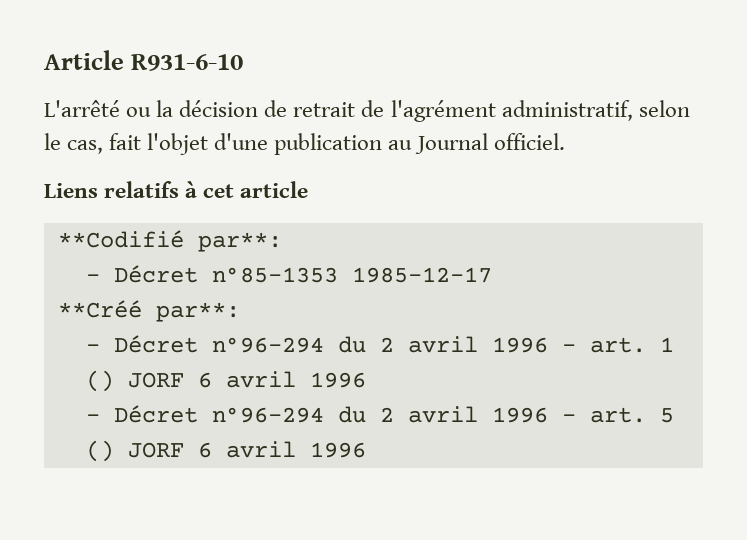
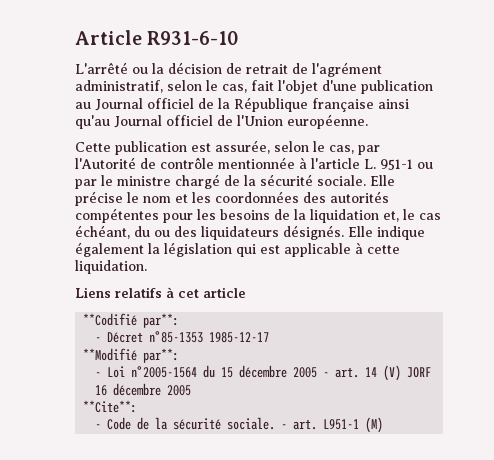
[493,133,565,150] officiel. -> [147,97,409,112] [75,114,368,129] [75,140,380,155] [75,157,433,170] [75,174,395,189] [75,191,389,206] [75,208,441,223] [75,225,425,240] [75,242,400,257] [75,260,147,274] officiel de la République française ainsi qu'au Journal officiel de l'Union européenne. // Cette publication est assurée, selon le cas, par l'Autorité de contrôle mentionnée à l'article L. 951-1 ou par le ministre chargé de la sécurité sociale. Elle précise le nom et les coordonnées des autorités compétentes pour les besoins de la liquidation et, le cas échéant, du ou des liquidateurs désignés. Elle indique également la législation qui est applicable à cette liquidation.
[57,300,240,322] [85,335,674,353] [85,370,366,392] [85,405,674,423] [85,440,366,462] **Créé par**: // - Décret n°96-294 du 2 avril 1996 - art. 1 () JORF 6 avril 1996 // - Décret n°96-294 du 2 avril 1996 - art. 5 () JORF 6 avril 1996 -> [83,348,180,363] [95,365,432,381] [95,383,192,396] [83,400,138,413] [95,417,384,433] **Modifié par**: // - Loi n°2005-1564 du 15 décembre 2005 - art. 14 (V) JORF 16 décembre 2005 // **Cite**: // - Code de la sécurité sociale. - art. L951-1 (M)

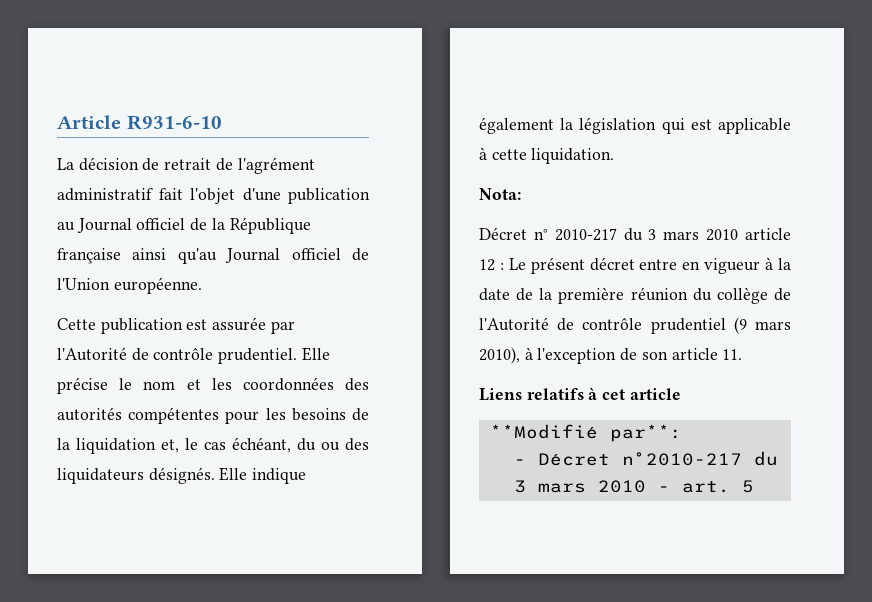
[75,62,164,74] L'arrêté ou la -> [57,158,74,170] La
[75,80,247,93] administratif, selon le cas, -> [57,188,153,201] administratif
[215,140,380,155] [75,157,433,170] [75,174,366,189] assurée, selon le cas, par l'Autorité de contrôle mentionnée à l'article L. 951-1 ou par le ministre chargé de la sécurité sociale. -> [212,317,295,334] [57,347,298,364] assurée par l'Autorité de contrôle prudentiel.
(147, 267) none -> [479,188,521,200] [479,227,791,241] [479,257,791,274] [479,287,791,304] [479,317,791,334] [479,347,743,364] // Nota: // Décret n° 2010-217 du 3 mars 2010 article 12 : Le présent décret entre en vigueur à la date de la première réunion du collège de l'Autorité de contrôle prudentiel (9 mars 2010), à l'exception de son article 11.
[83,313,138,326] **Codifié -> [489,424,598,439] **Modifié
[149,331,270,343] [83,348,180,363] [95,365,432,381] [95,383,192,396] [83,400,138,413] [95,417,384,433] n°85-1353 1985-12-17 // **Modifié par**: // - Loi n°2005-1564 du 15 décembre 2005 - art. 14 (V) JORF 16 décembre 2005 // **Cite**: // - Code de la sécurité sociale. - art. L951-1 (M) -> [621,451,778,466] [513,480,754,493] n°2010-217 du 3 mars 2010 - art. 5

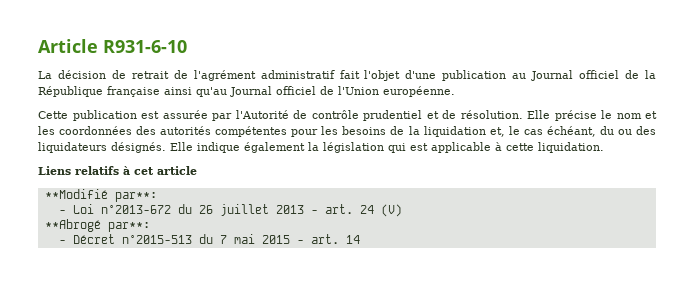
[218,348,298,364] prudentiel. -> [363,110,523,121] prudentiel et de résolution.
[479,188,521,200] [479,227,791,241] [479,257,791,274] [479,287,791,304] [479,317,791,334] [479,347,743,364] // Nota: // Décret n° 2010-217 du 3 mars 2010 article 12 : Le présent décret entre en vigueur à la date de la première réunion du collège de l'Autorité de contrôle prudentiel (9 mars 2010), à l'exception de son article 11. -> (604, 147) none
[537,451,778,466] [513,480,754,493] Décret n°2010-217 du 3 mars 2010 - art. 5 -> [72,204,402,217] [44,219,150,232] [58,234,360,244] Loi n°2013-672 du 26 juillet 2013 - art. 24 (V) // **Abrogé par**: // - Décret n°2015-513 du 7 mai 2015 - art. 14

